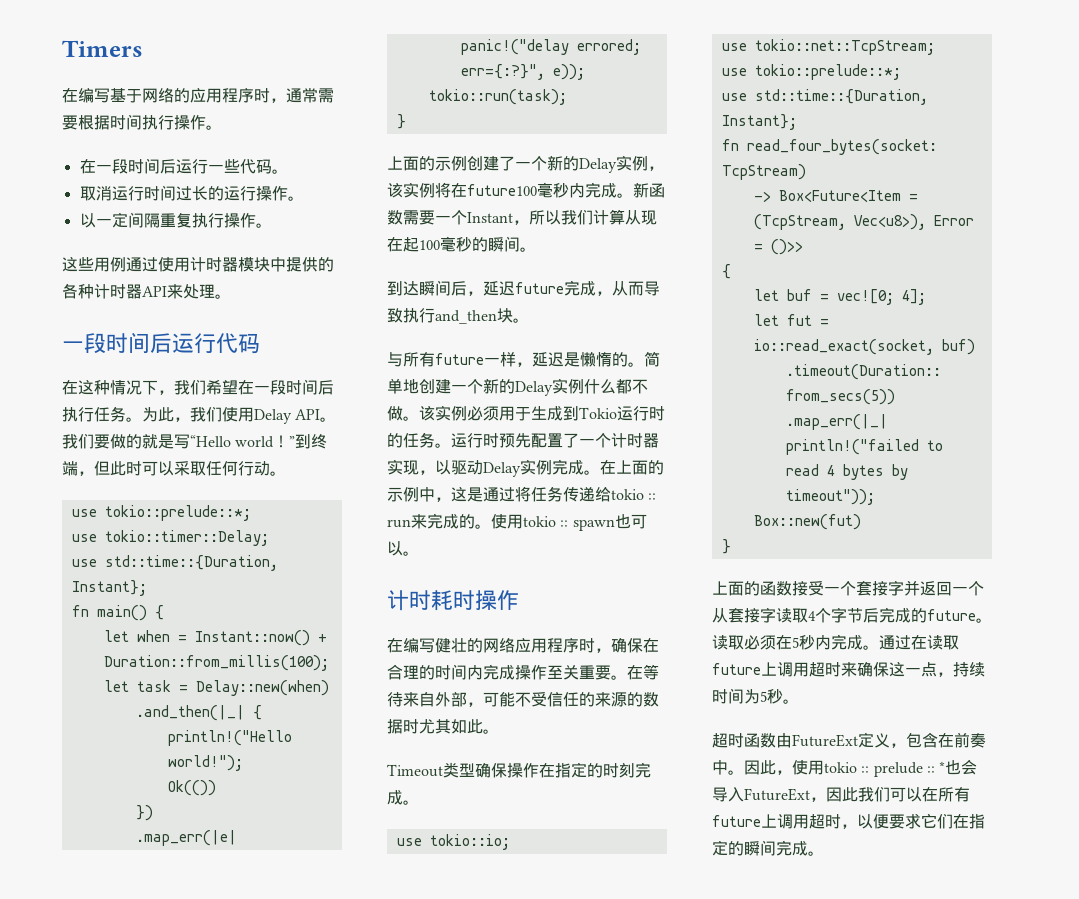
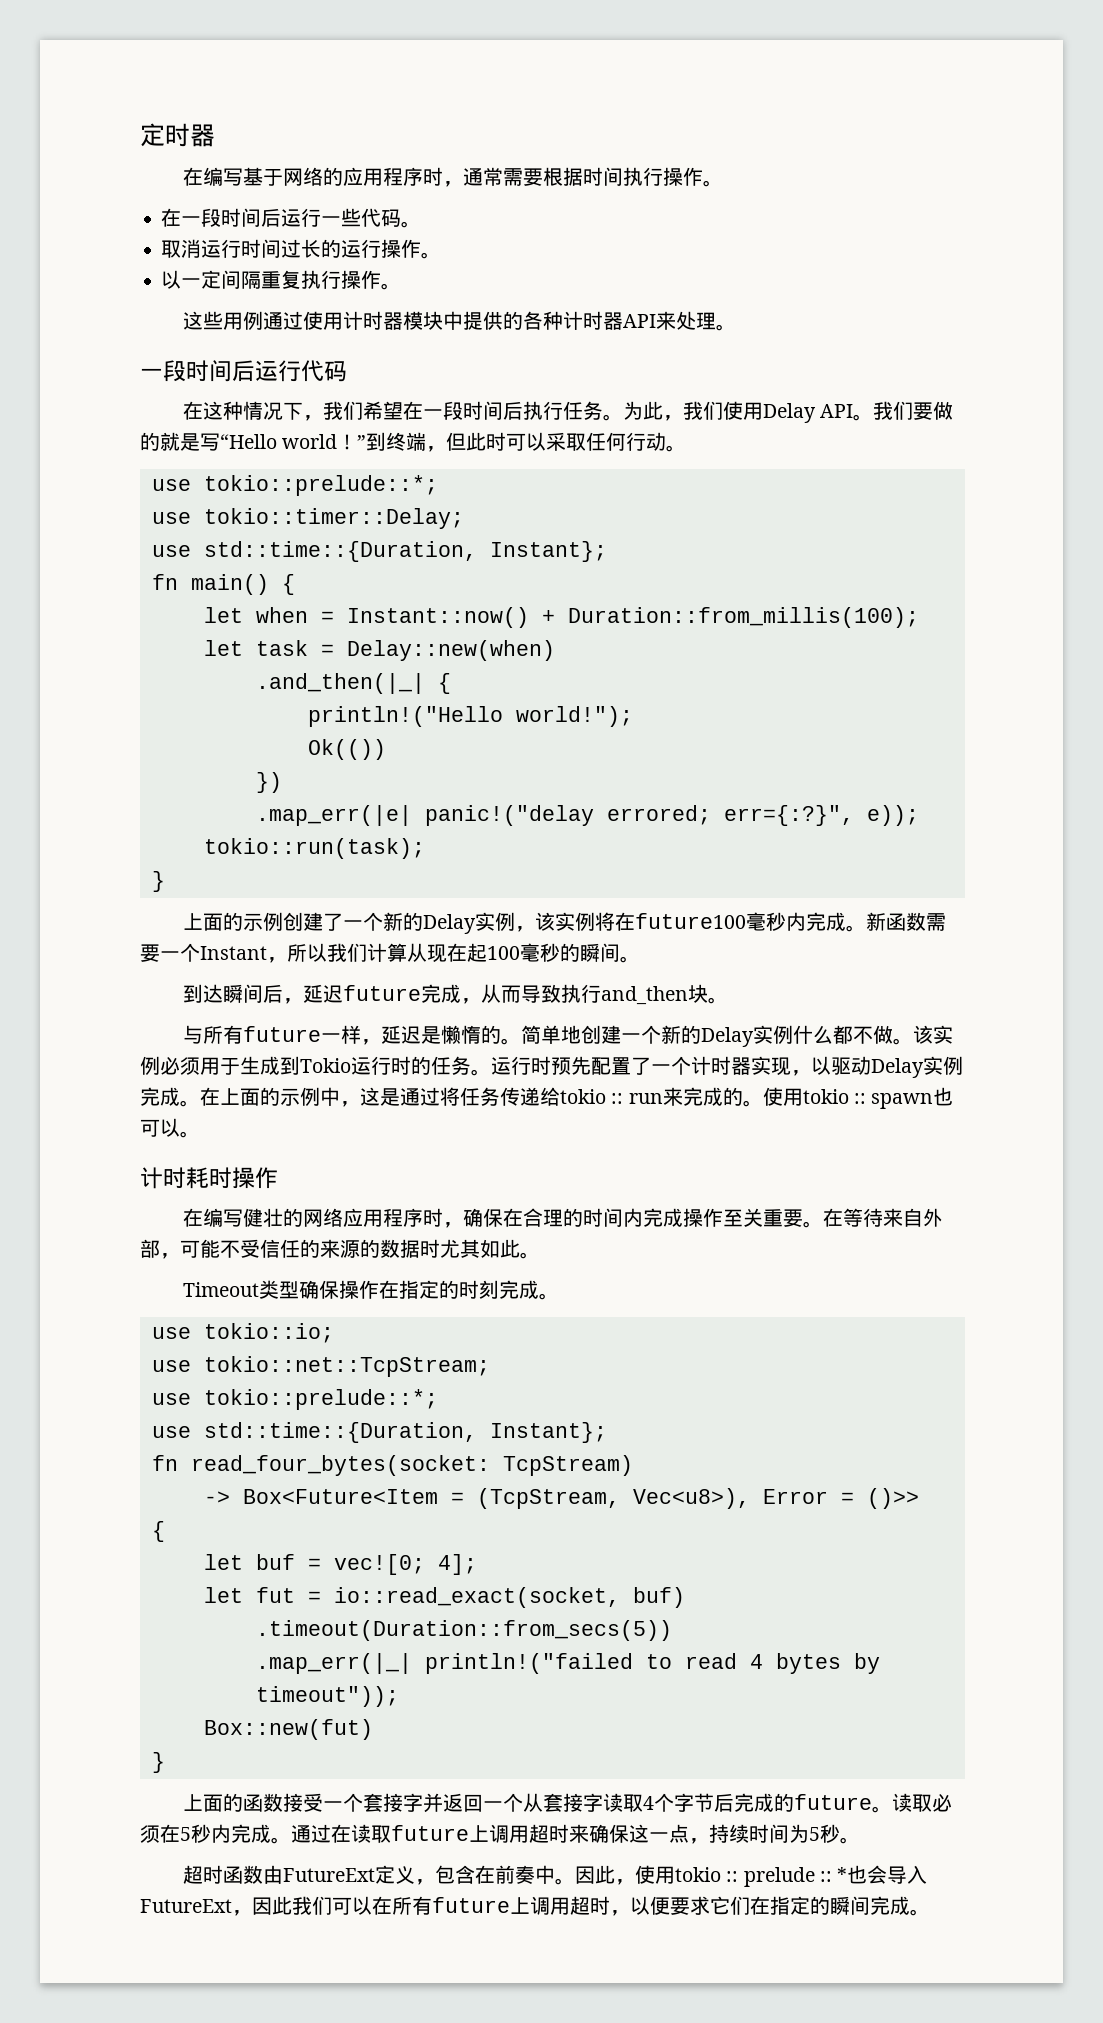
[62,40,143,57] Timers -> [140,123,215,147] 定时器

